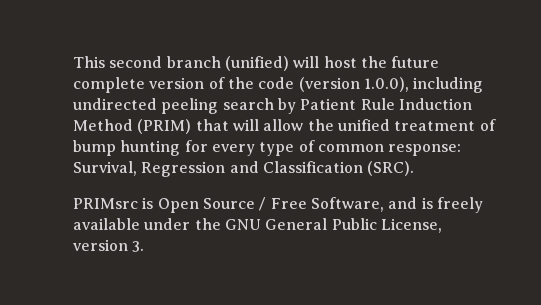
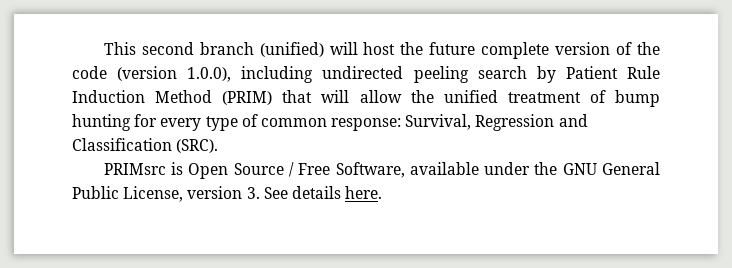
[388,197,483,213] and is freely -> (405, 170) none
(145, 246) none -> [263,186,383,199] See details here.

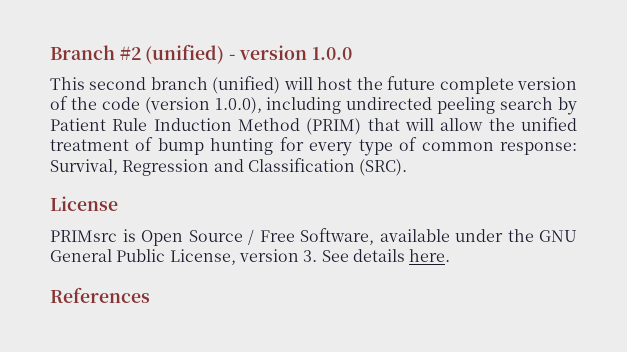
(103, 48) none -> [50,44,352,64] Branch #2 (unified) - version 1.0.0 //
(219, 146) none -> [50,196,118,211] // License
(383, 192) none -> [50,287,150,303] // References

